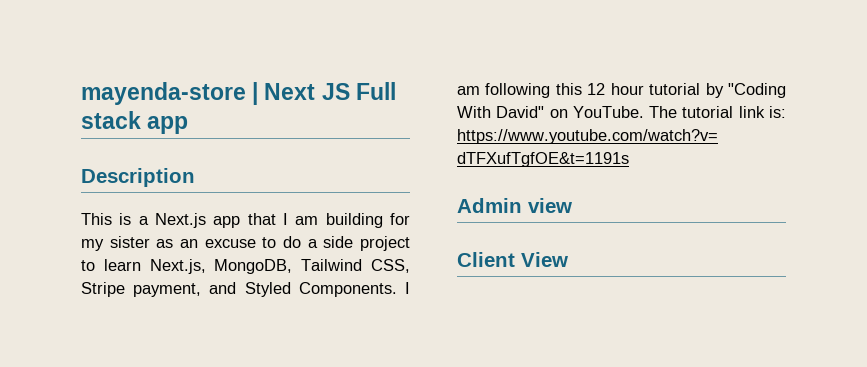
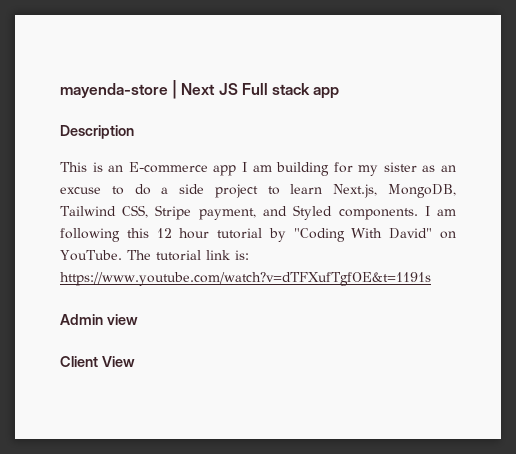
[138,213,276,228] a Next.js app that -> [108,162,237,176] an E-commerce app
[298,282,397,297] Components. -> [338,208,418,220] components.

